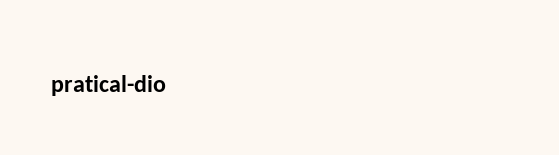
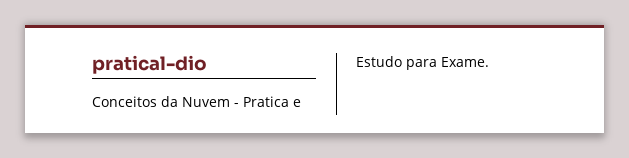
(166, 85) none -> [92,96,301,107] [356,56,489,70] // Conceitos da Nuvem - Pratica e Estudo para Exame.

